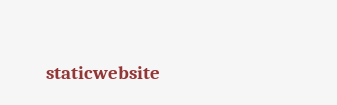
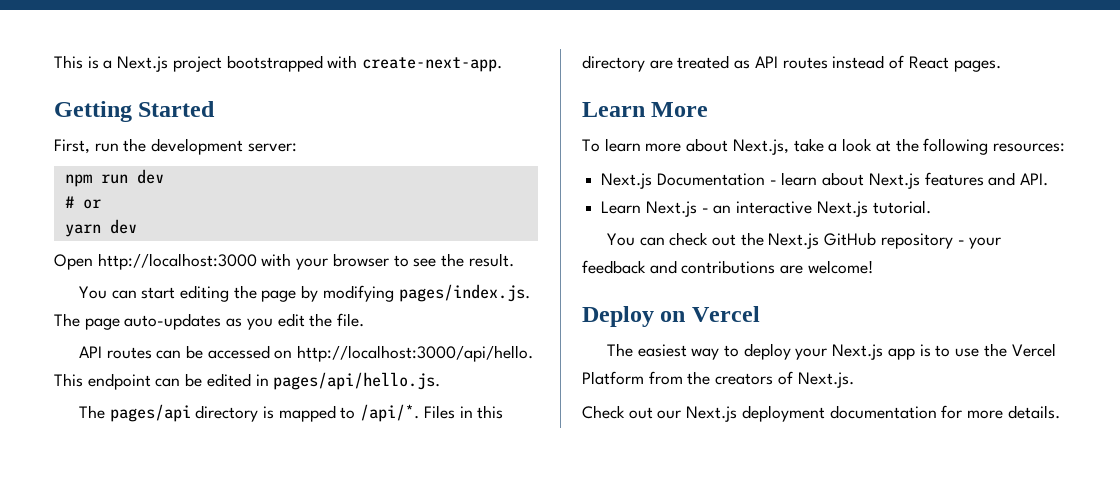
[46,66,160,79] staticwebsite -> [54,55,503,72] [54,101,216,122] [54,138,297,155] [64,169,164,187] [64,196,101,209] [64,219,137,237] [54,253,514,270] [78,284,530,302] [54,313,365,330] [78,345,534,362] [54,372,441,390] [78,404,504,422] [582,55,1001,72] [582,102,709,117] [582,138,1065,155] [601,172,1049,189] [601,200,931,217] [606,232,1002,249] [582,260,873,274] [582,306,760,327] [606,343,1056,360] [582,371,854,388] [582,405,1060,422] This is a Next.js project bootstrapped with create-next-app. // Getting Started // First, run the development server: // npm run dev // # or // yarn dev // Open http://localhost:3000 with your browser to see the result. // You can start editing the page by modifying pages/index.js. The page auto-updates as you edit the file. // API routes can be accessed on http://localhost:3000/api/hello. This endpoint can be edited in pages/api/hello.js. // The pages/api directory is mapped to /api/*. Files in this directory are treated as API routes instead of React pages. // Learn More // To learn more about Next.js, take a look at the following resources: // Next.js Documentation - learn about Next.js features and API. // Learn Next.js - an interactive Next.js tutorial. // You can check out the Next.js GitHub repository - your feedback and contributions are welcome! // Deploy on Vercel // The easiest way to deploy your Next.js app is to use the Vercel Platform from the creators of Next.js. // Check out our Next.js deployment documentation for more details.

